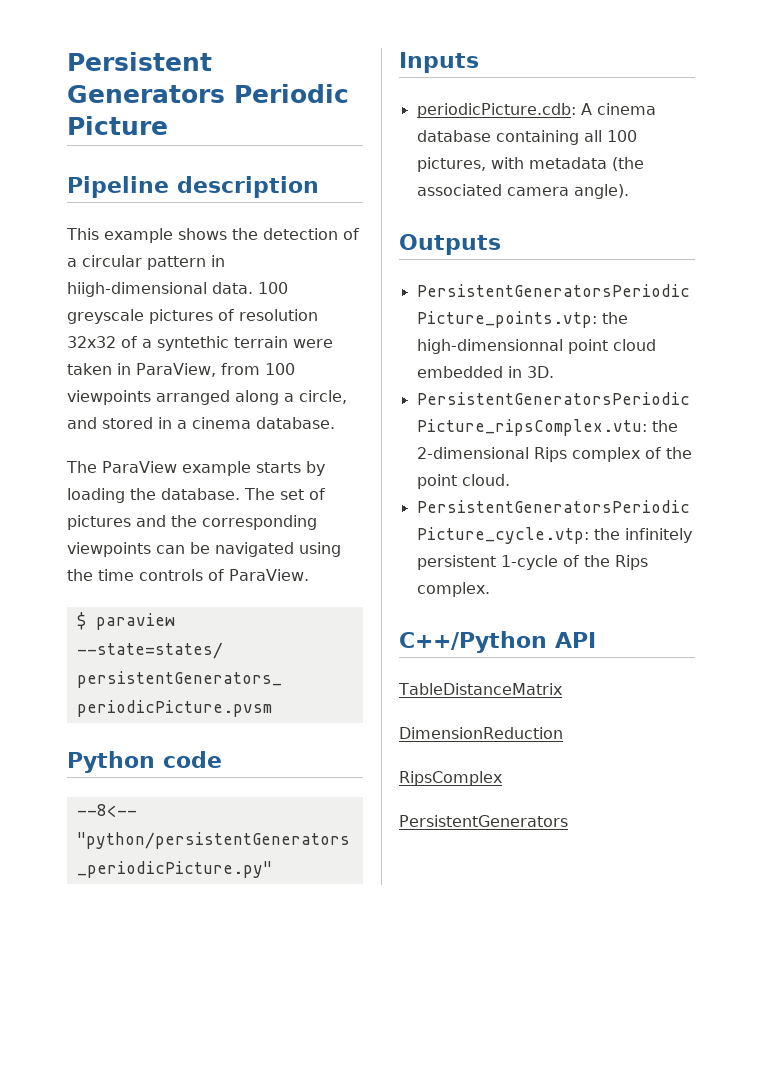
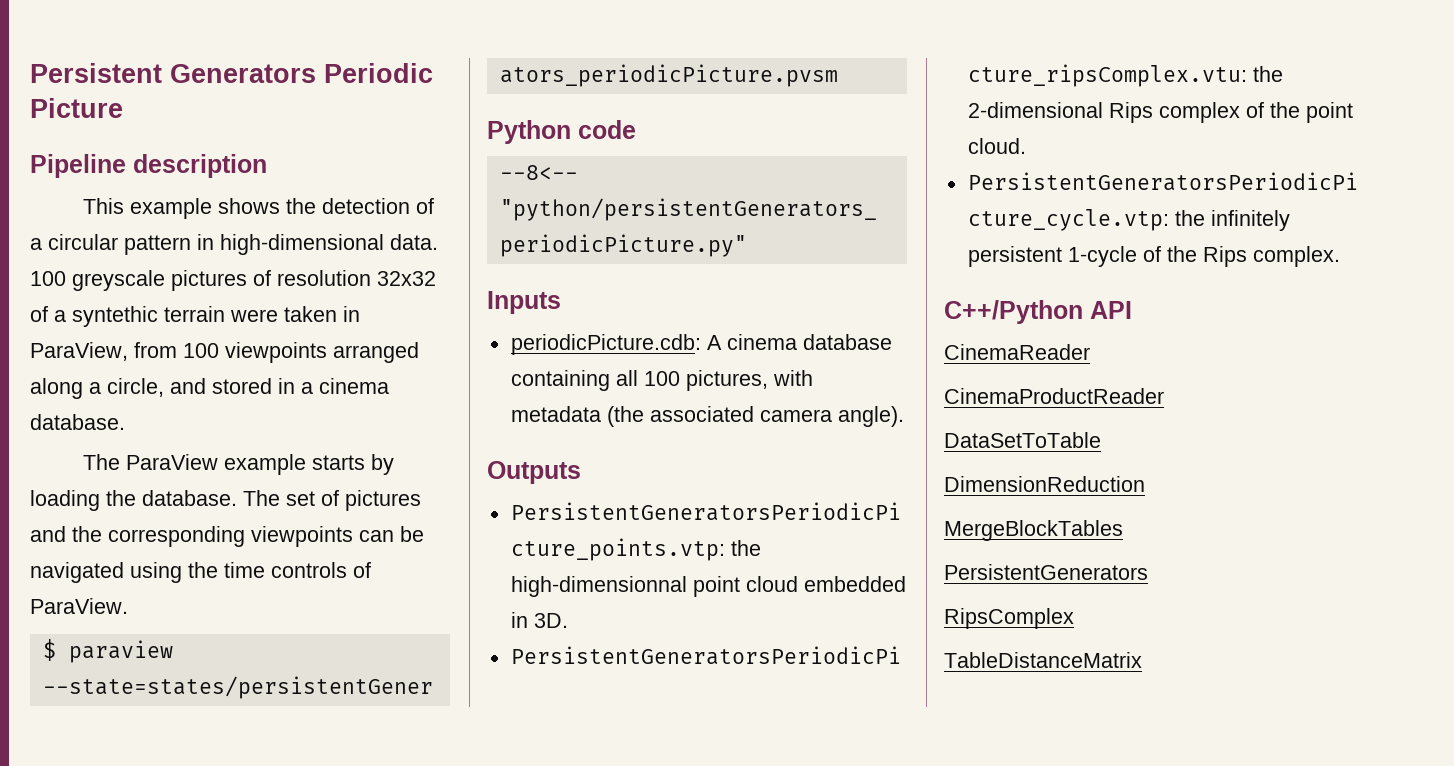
[67,282,207,297] hiigh-dimensional -> [220,234,384,255] high-dimensional
[398,683,562,695] TableDistanceMatrix -> [944,344,1090,360] [944,388,1164,404] [944,432,1101,448] CinemaReader // CinemaProductReader // DataSetToTable
(563, 733) none -> [944,520,1123,541] [944,564,1148,580] // MergeBlockTables // PersistentGenerators
[399,815,568,827] PersistentGenerators -> [944,652,1142,668] TableDistanceMatrix

